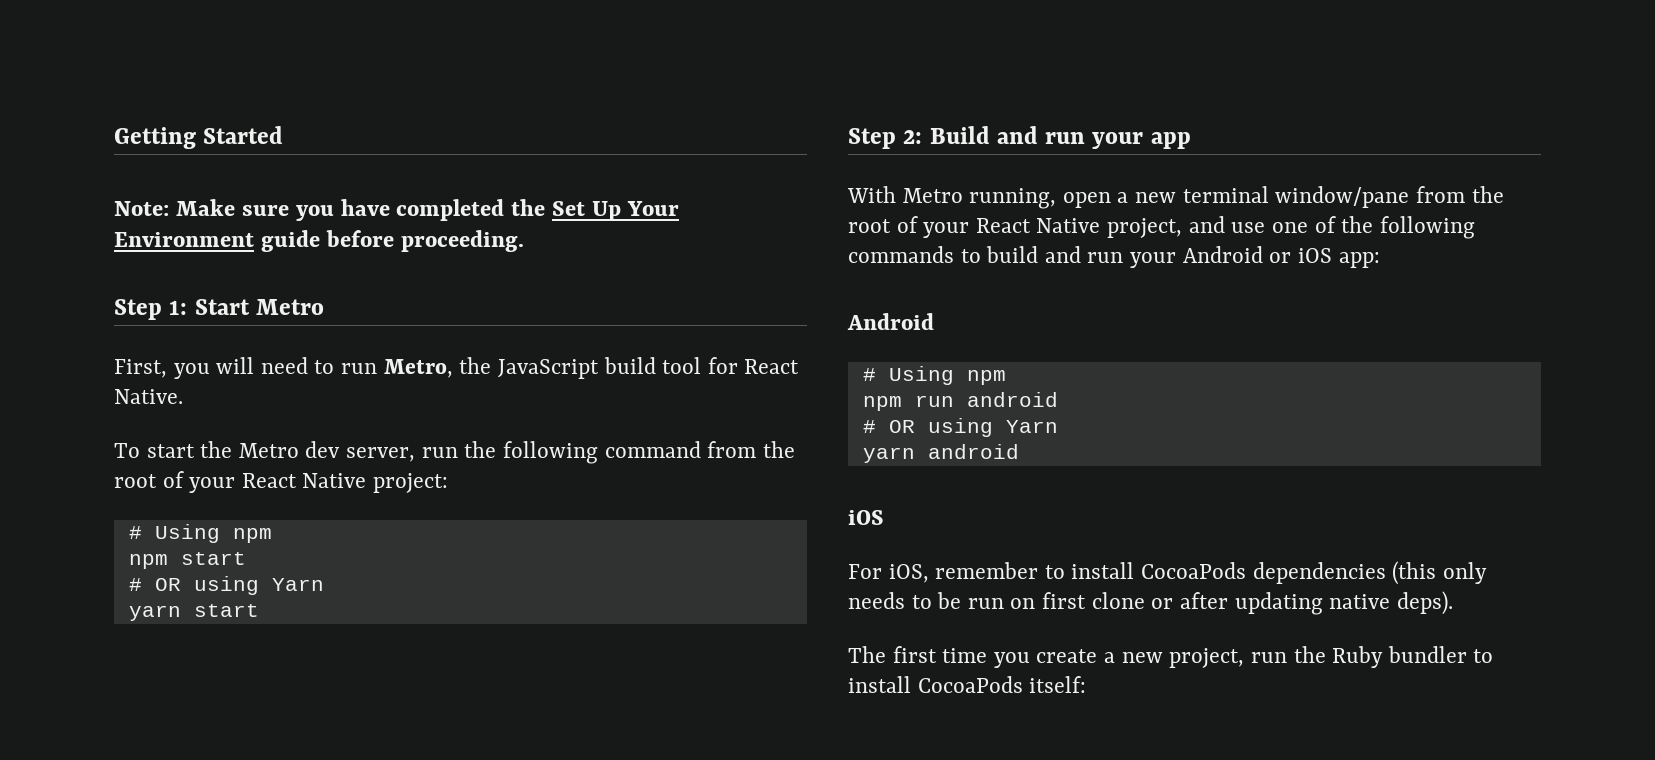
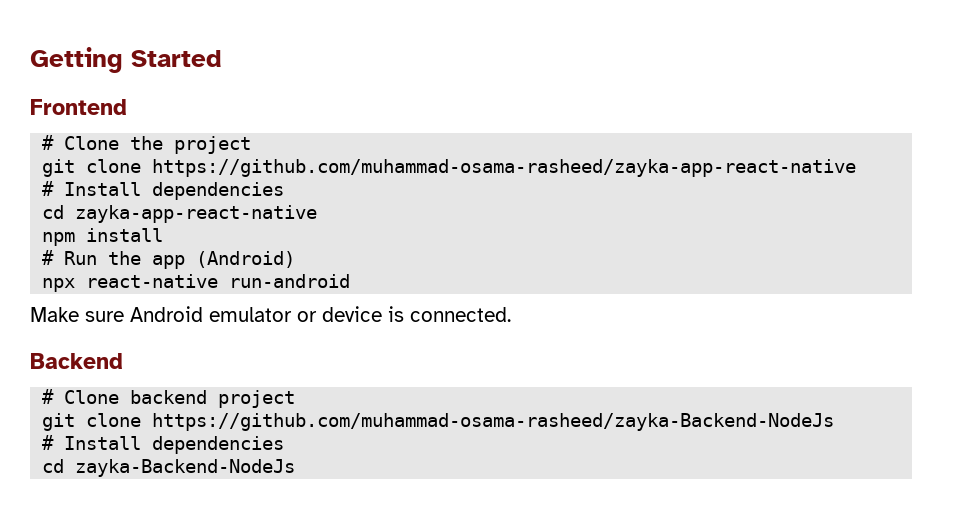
[114,199,679,221] [114,230,524,252] [114,299,324,320] [114,357,800,379] [114,389,183,404] [114,441,795,464] [114,471,449,493] [128,524,272,543] [128,552,246,569] [128,576,324,595] [128,604,259,621] [848,126,1191,149] [847,186,1504,209] [848,216,1475,239] [848,246,1380,268] [847,313,934,330] [862,366,1006,385] [862,392,1058,411] [862,418,1058,437] [862,444,1019,463] [848,510,884,525] [848,561,1487,585] [848,591,1453,615] [848,646,1494,668] [848,676,1087,693] Note: Make sure you have completed the Set Up Your Environment guide before proceeding. // Step 1: Start Metro // First, you will need to run Metro, the JavaScript build tool for React Native. // To start the Metro dev server, run the following command from the root of your React Native project: // # Using npm // npm start // # OR using Yarn // yarn start // Step 2: Build and run your app // With Metro running, open a new terminal window/pane from the root of your React Native project, and use one of the following commands to build and run your Android or iOS app: // Android // # Using npm // npm run android // # OR using Yarn // yarn android // iOS // For iOS, remember to install CocoaPods dependencies (this only needs to be run on first clone or after updating native deps). // The first time you create a new project, run the Ruby bundler to install CocoaPods itself: -> [30,99,127,115] [42,135,252,154] [42,159,857,177] [42,181,285,200] [42,205,318,223] [42,228,164,246] [42,250,296,269] [42,274,351,292] [30,306,511,322] [30,353,123,369] [42,389,296,408] [42,413,835,431] [42,435,285,454] [42,459,296,477] Frontend // # Clone the project // git clone https://github.com/muhammad-osama-rasheed/zayka-app-react-native // # Install dependencies // cd zayka-app-react-native // npm install // # Run the app (Android) // npx react-native run-android // Make sure Android emulator or device is connected. // Backend // # Clone backend project // git clone https://github.com/muhammad-osama-rasheed/zayka-Backend-NodeJs // # Install dependencies // cd zayka-Backend-NodeJs

